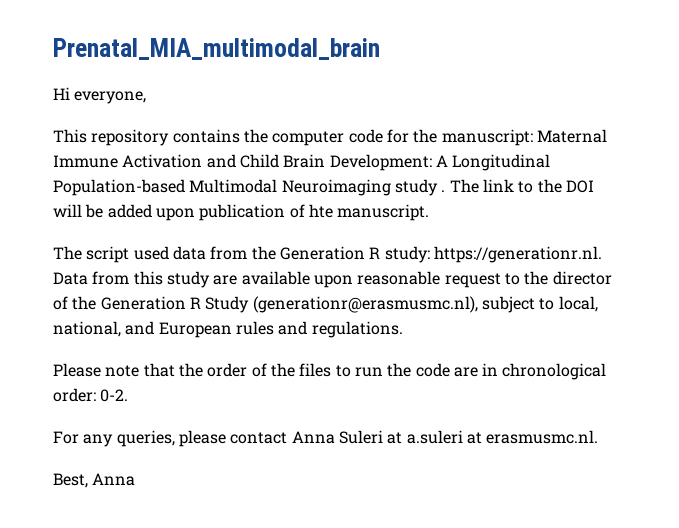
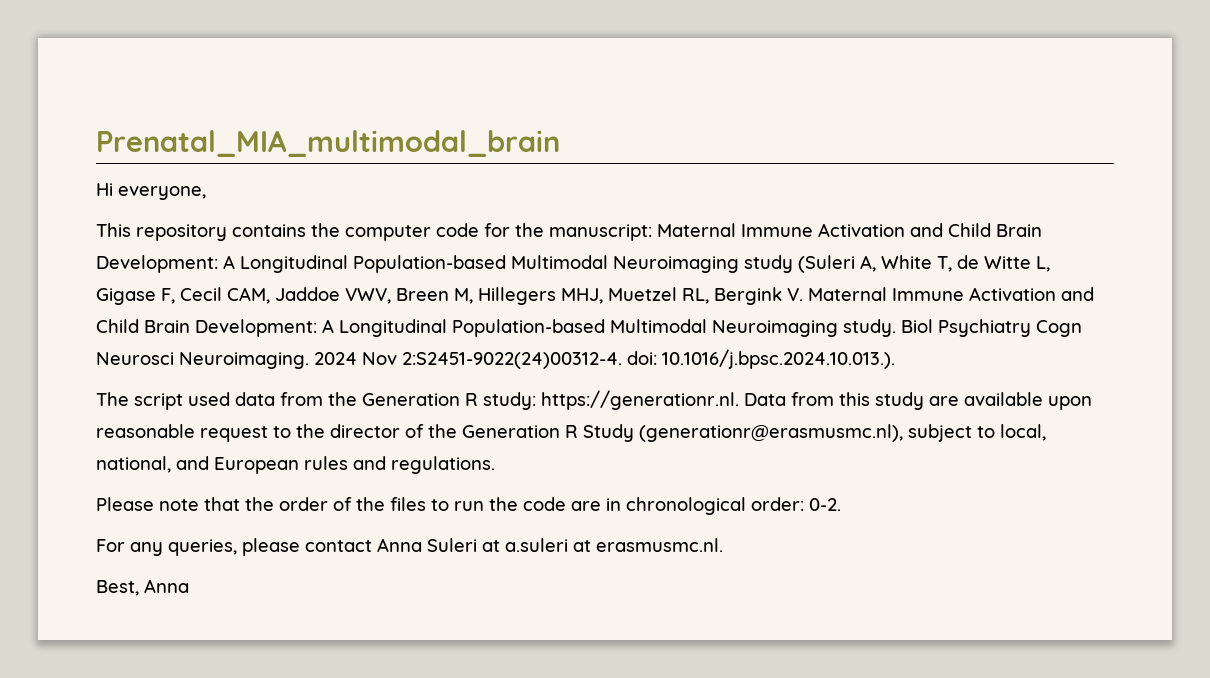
[441,179,594,193] [53,204,430,221] . The link to the DOI will be added upon publication of hte manuscript. -> [798,255,1050,273] [96,287,1094,305] [96,319,1082,337] [96,349,895,369] (Suleri A, White T, de Witte L, Gigase F, Cecil CAM, Jaddoe VWV, Breen M, Hillegers MHJ, Muetzel RL, Bergink V. Maternal Immune Activation and Child Brain Development: A Longitudinal Population-based Multimodal Neuroimaging study. Biol Psychiatry Cogn Neurosci Neuroimaging. 2024 Nov 2:S2451-9022(24)00312-4. doi: 10.1016/j.bpsc.2024.10.013.).

